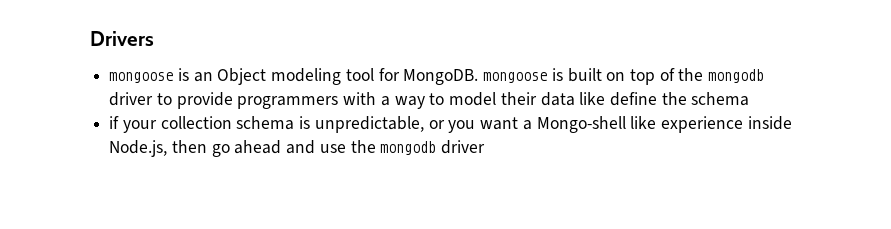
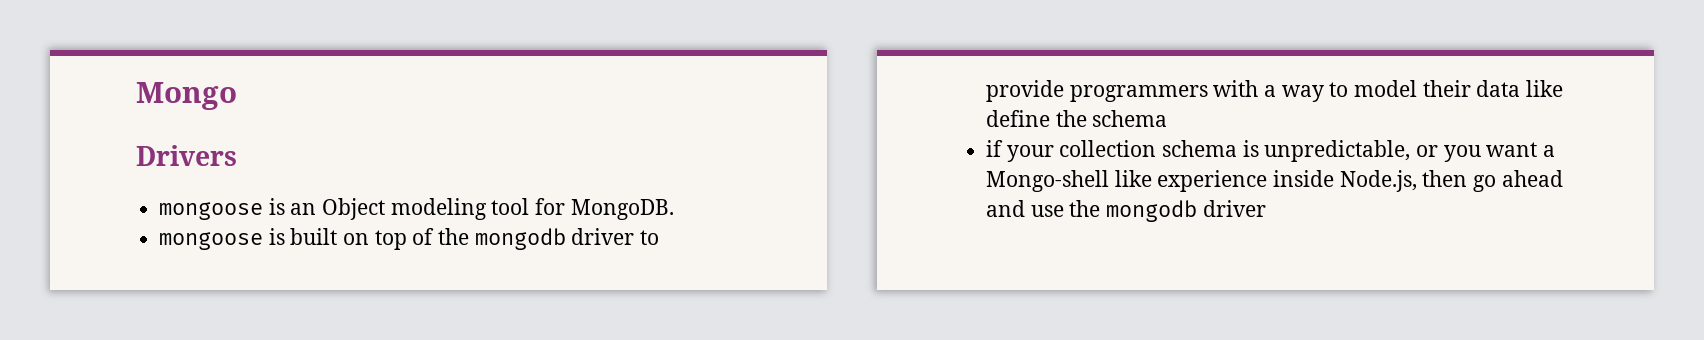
(90, 38) none -> [136,82,237,110] Mongo //
(479, 77) none -> (674, 209) //

